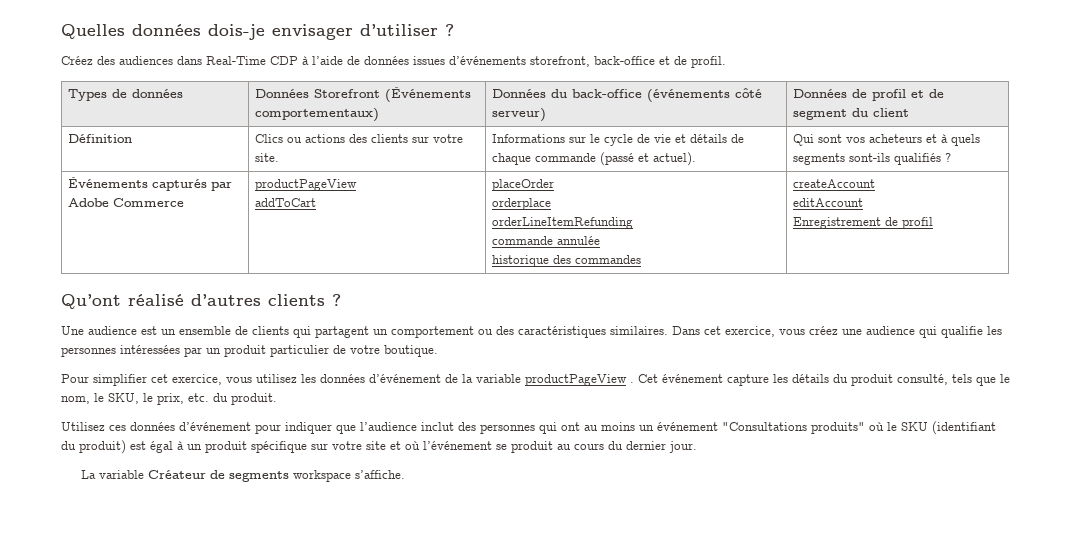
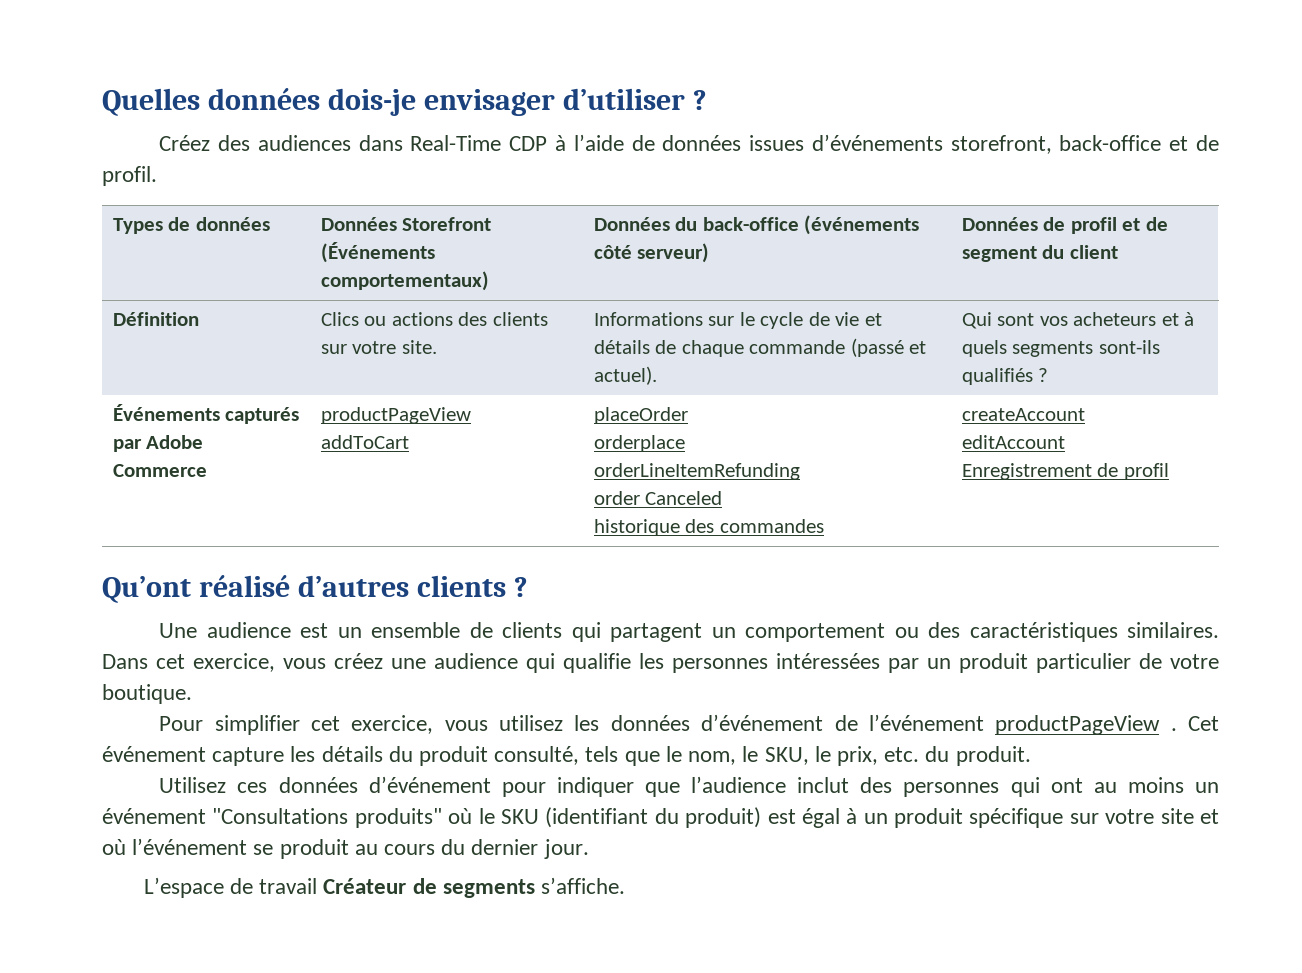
[491,236,600,245] commande annulée -> [593,491,723,505] order Canceled
[462,374,521,383] la variable -> [868,714,984,731] l’événement
[81,470,145,479] La variable -> [143,877,318,898] L’espace de travail
[293,470,352,482] workspace -> (535, 888) none

